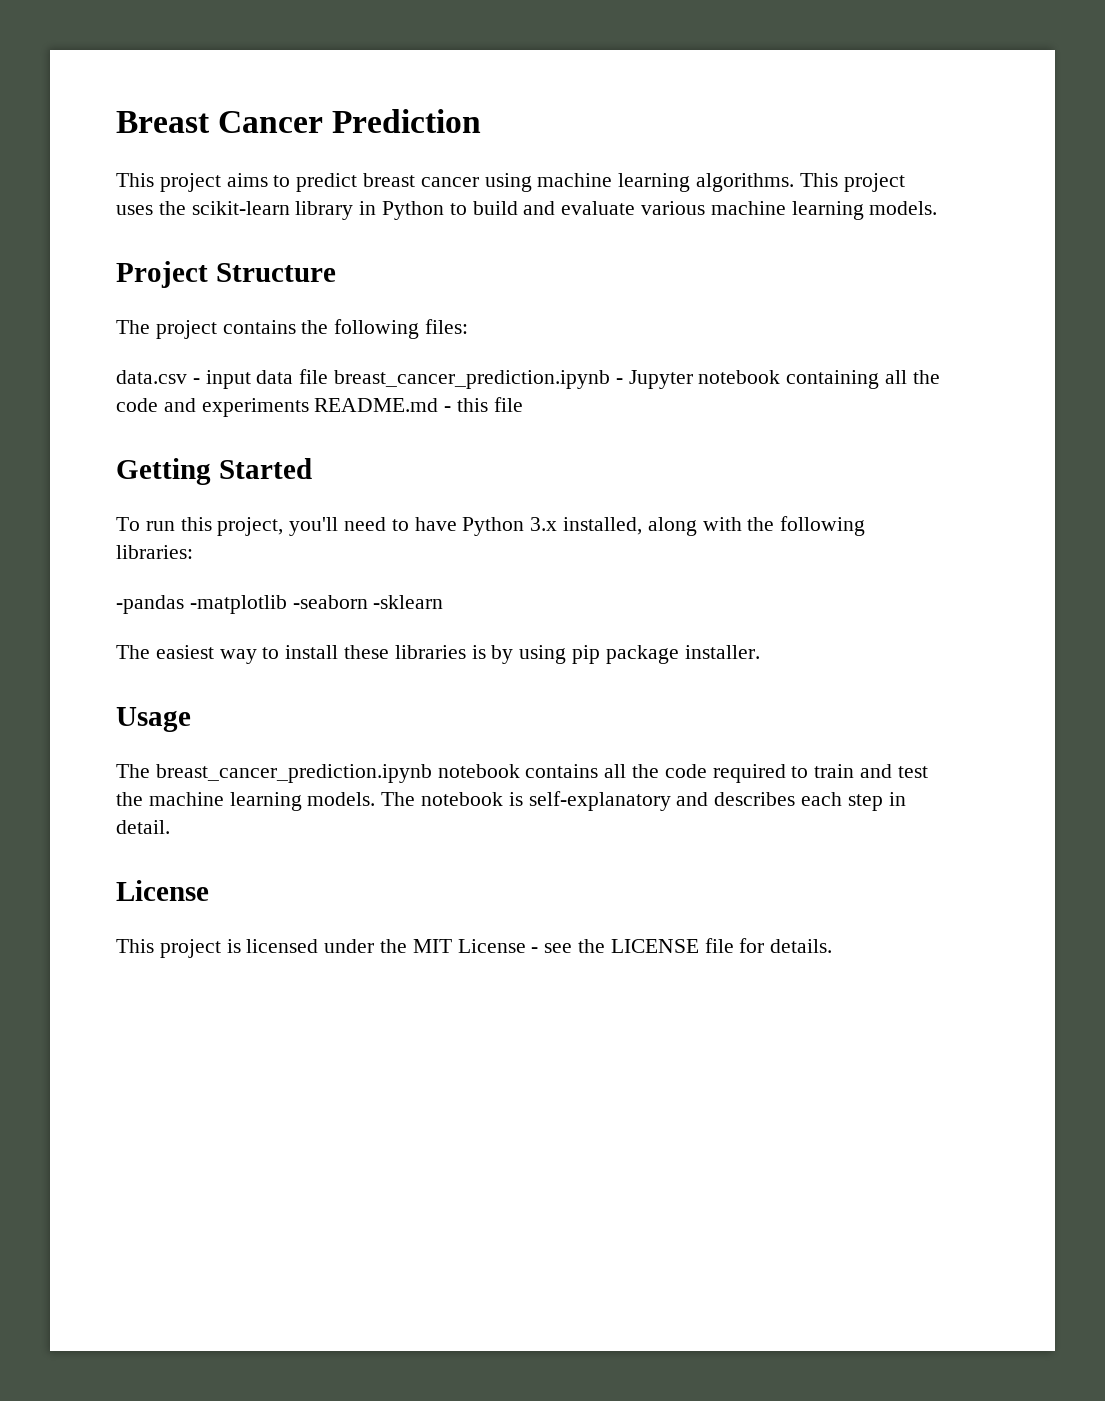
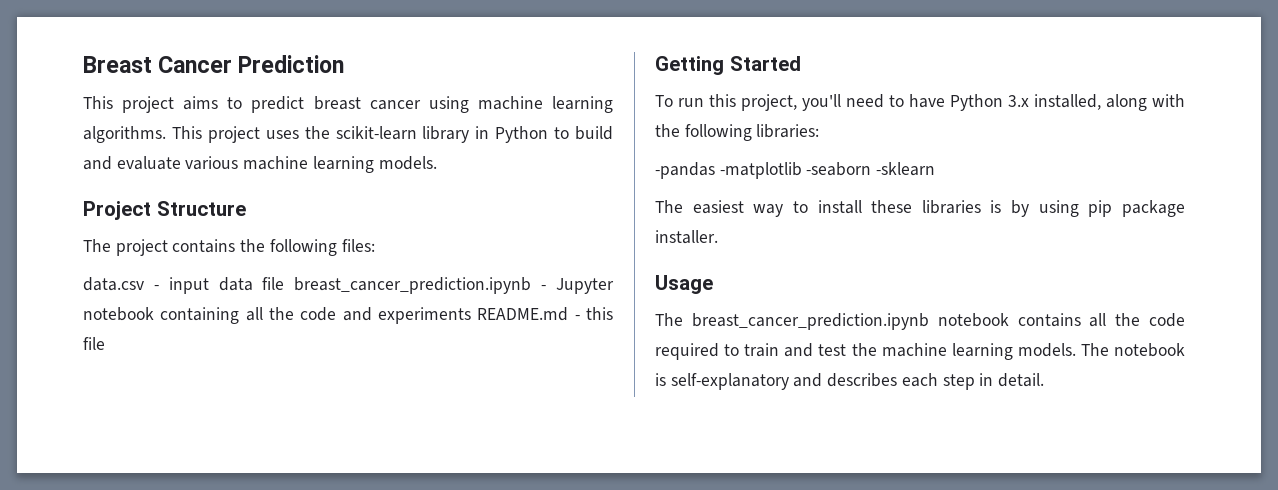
[116,880,209,901] [116,938,833,958] // License // This project is licensed under the MIT License - see the LICENSE file for details. -> (1045, 380) none

